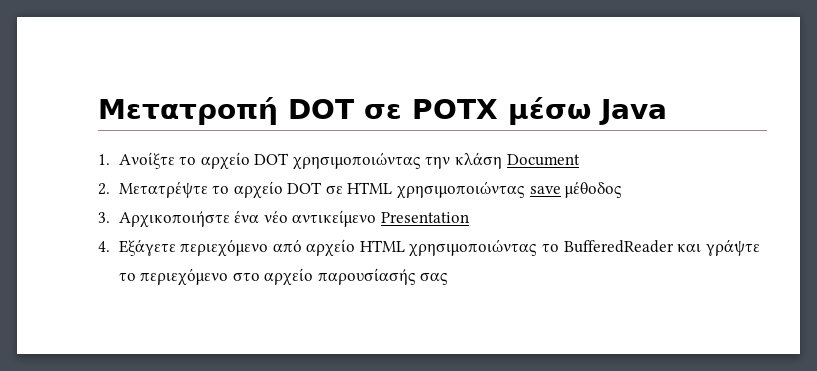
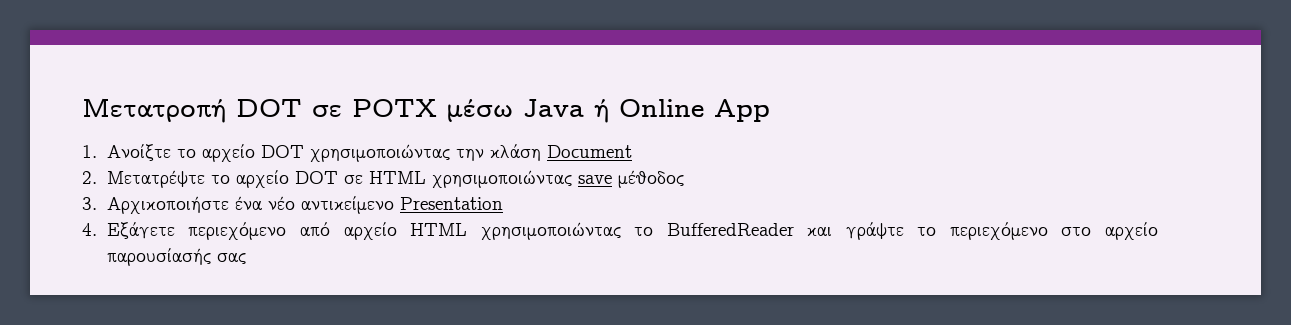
(667, 112) none -> [594,99,770,123] ή Online App

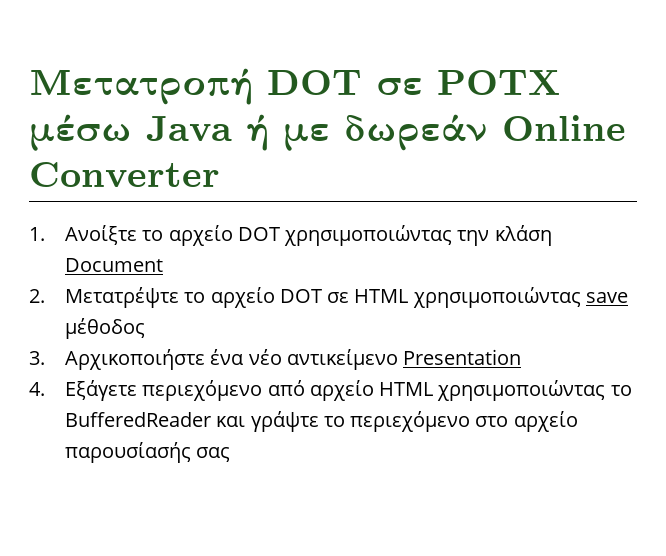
[619,99,770,122] Online App -> [283,114,626,151] [29,162,220,187] με δωρεάν Online Converter

